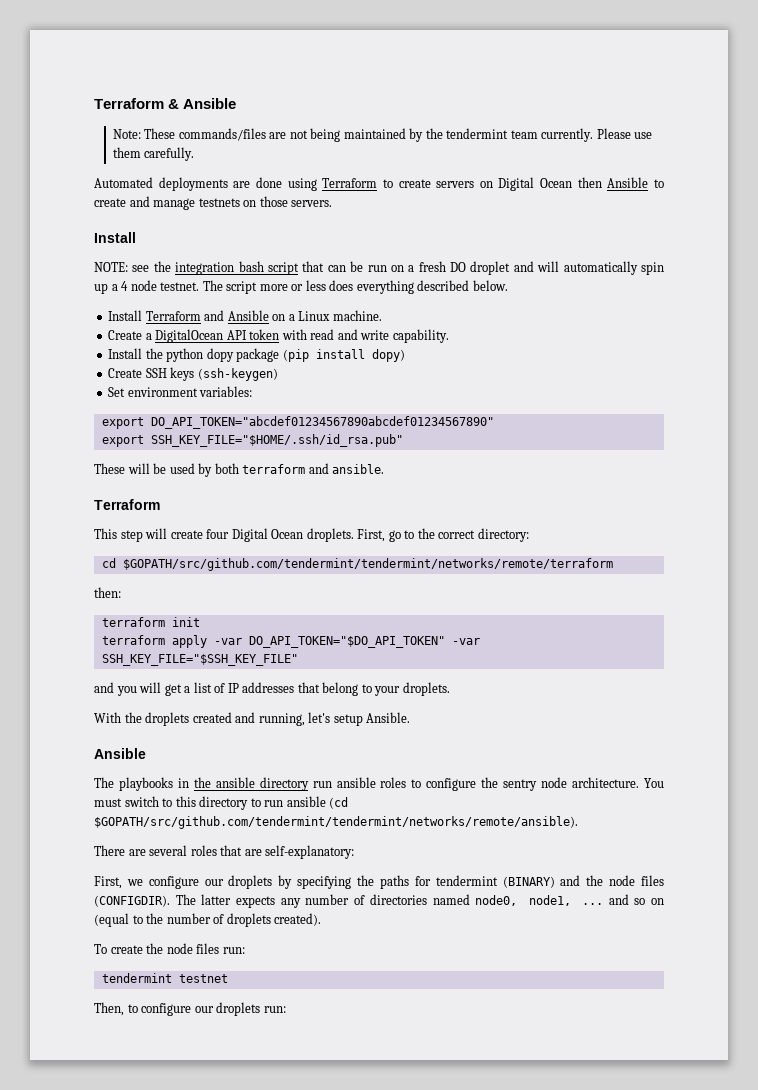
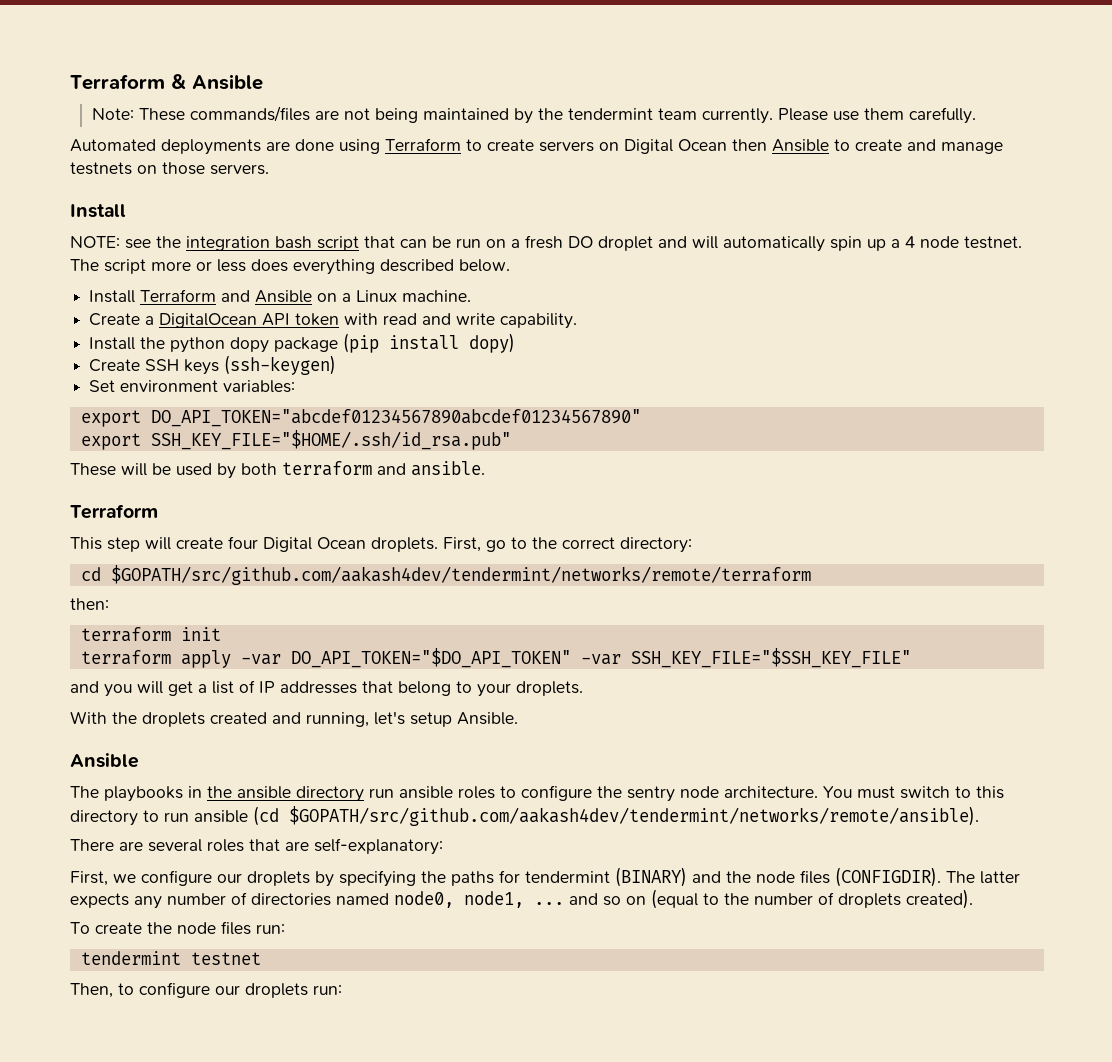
[122,558,613,571] $GOPATH/src/github.com/tendermint/tendermint/networks/remote/terraform -> [110,565,811,585] $GOPATH/src/github.com/aakash4dev/tendermint/networks/remote/terraform
[94,816,578,829] $GOPATH/src/github.com/tendermint/tendermint/networks/remote/ansible). -> [289,806,979,826] $GOPATH/src/github.com/aakash4dev/tendermint/networks/remote/ansible).

